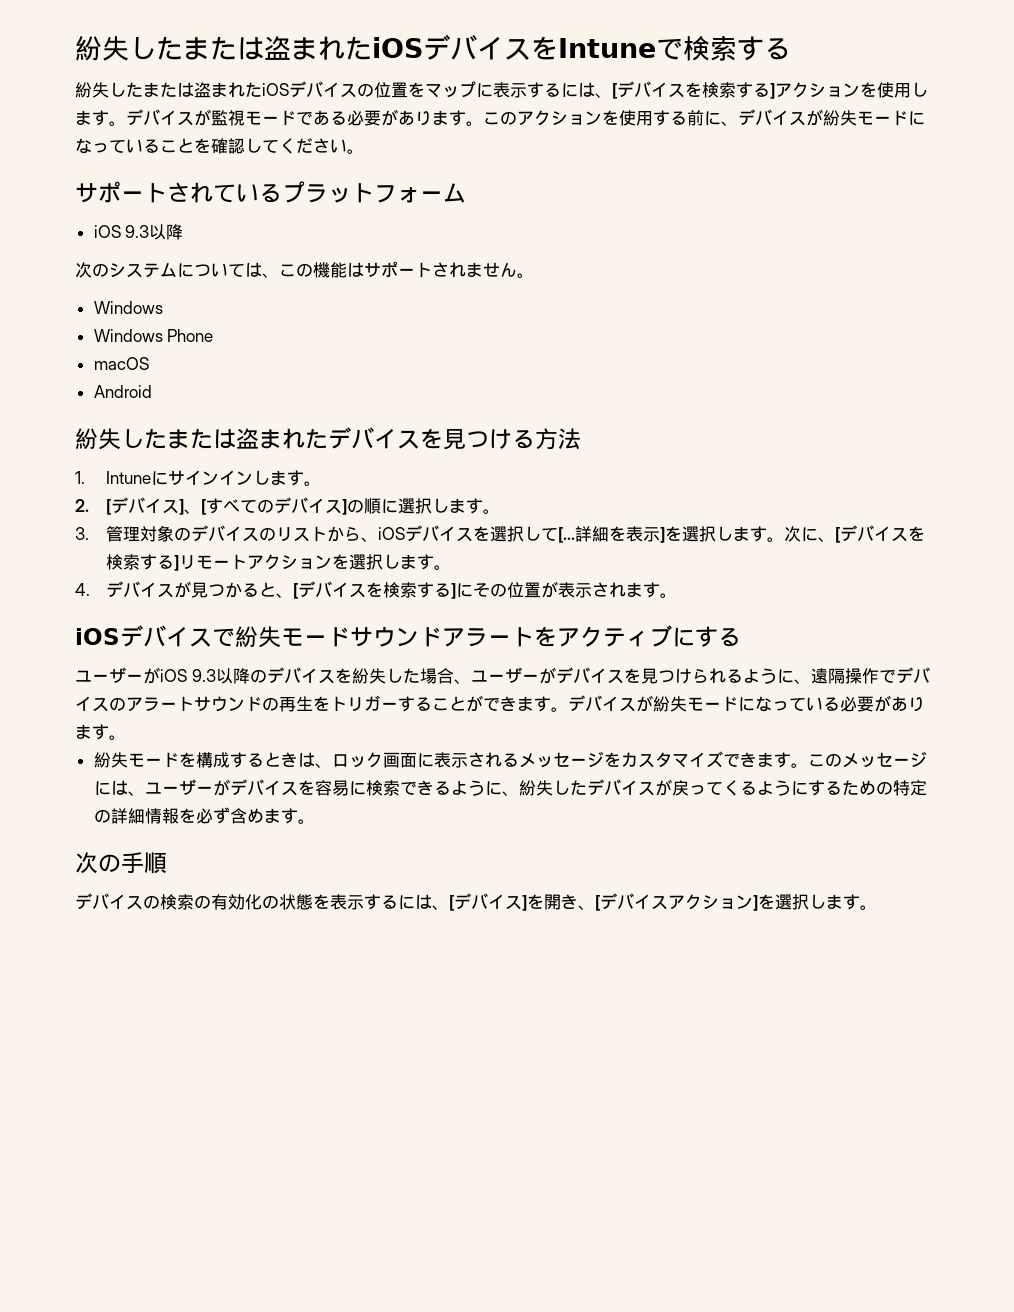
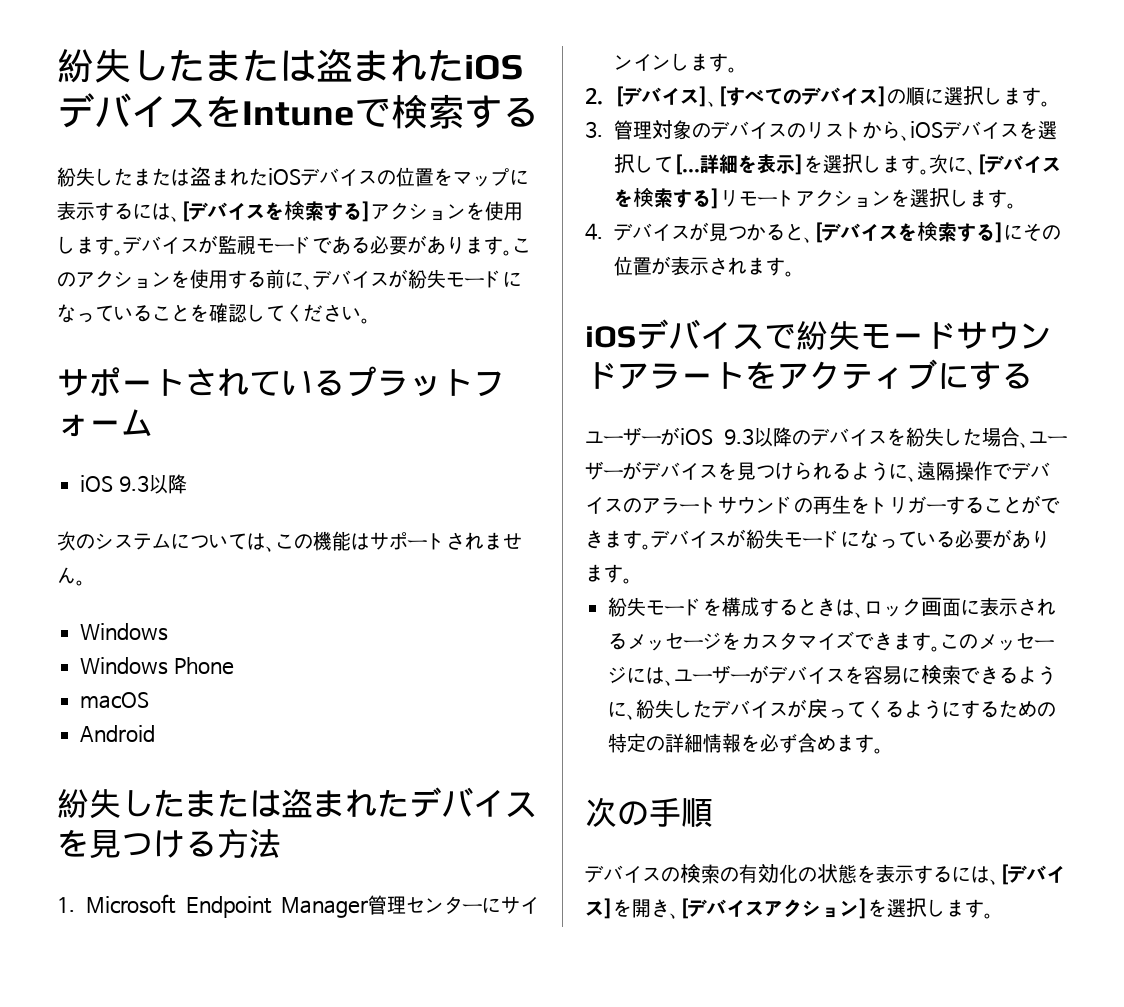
[106,471,152,484] Intune -> [85,894,482,918] Microsoft Endpoint Manager管理センター

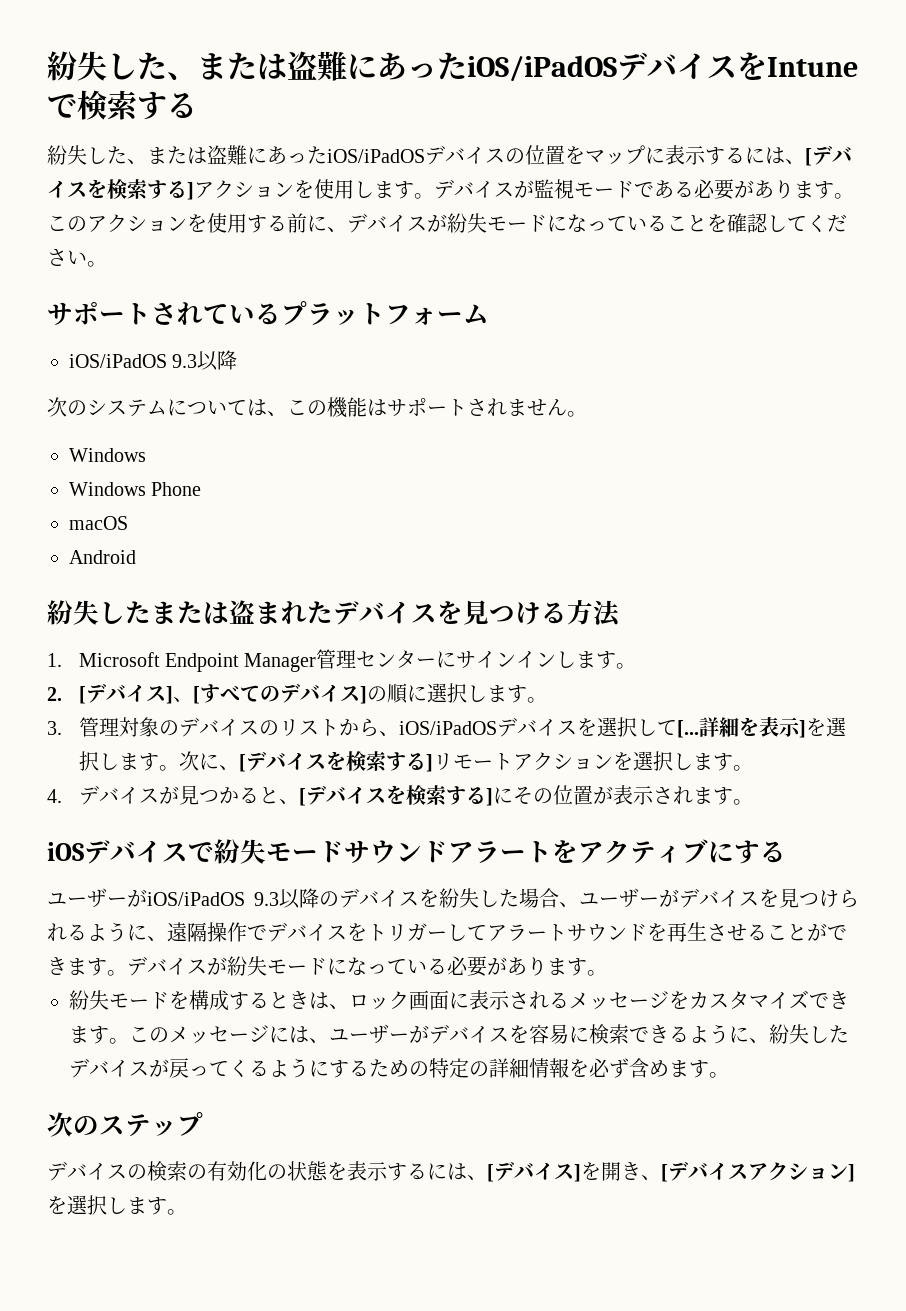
[57,49,523,83] 紛失したまたは盗まれたiOS -> [47,51,617,82] 紛失した、または盗難にあったiOS/iPadOS
[133,167,301,186] または盗まれたiOS -> [127,145,425,165] 、または盗難にあったiOS/iPadOS
[80,475,114,492] iOS -> [69,354,167,368] iOS/iPadOS
[909,121,943,138] iOS -> [398,721,497,735] iOS/iPadOS
[680,428,713,445] iOS -> [147,892,245,906] iOS/iPadOS
[623,498,642,513] の -> [347,923,487,941] をトリガーして
[794,495,965,515] の再生をトリガーす -> [647,922,747,942] を再生させ
[649,798,713,827] 手順 -> [99,1112,203,1137] ステップ

